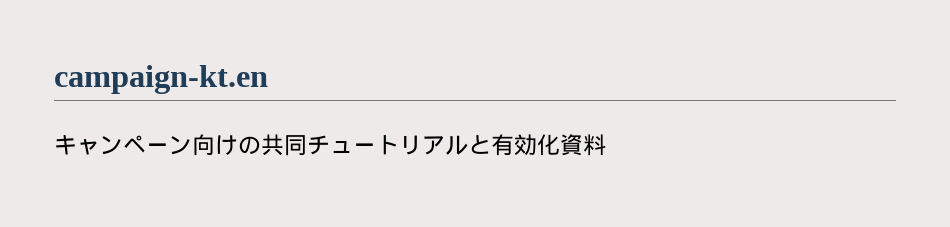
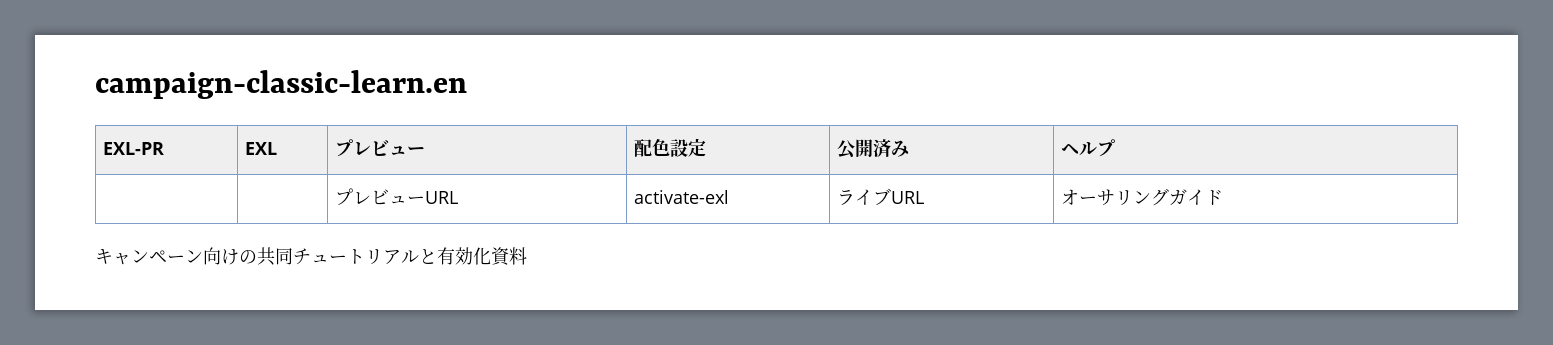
[54,65,268,94] campaign-kt.en -> [95,70,467,99] [103,142,165,155] [245,142,278,155] [335,139,426,157] [634,138,707,157] [837,139,910,159] [1061,139,1116,157] [335,188,459,206] [634,190,730,204] [837,188,925,206] [1061,188,1224,206] campaign-classic-learn.en // EXL-PR | EXL | プレビュー | 配色設定 | 公開済み | ヘルプ // | | プレビューURL | activate-exl | ライブURL | オーサリングガイド

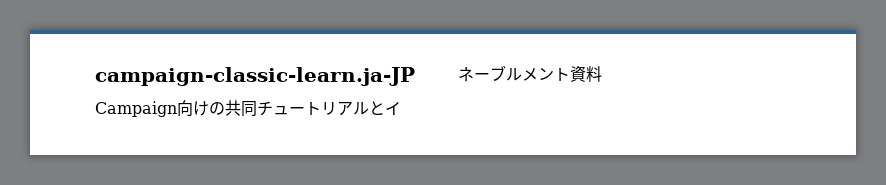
[95,70,467,99] [103,142,165,155] [245,142,278,155] [335,139,426,157] [634,138,707,157] [837,139,910,159] [1061,139,1116,157] [335,188,459,206] [634,190,730,204] [837,188,925,206] [1061,188,1224,206] [95,249,203,265] campaign-classic-learn.en // EXL-PR | EXL | プレビュー | 配色設定 | 公開済み | ヘルプ // | | プレビューURL | activate-exl | ライブURL | オーサリングガイド // キャンペーン -> [95,67,415,86] [95,101,177,117] campaign-classic-learn.ja-JP // Campaign
[437,247,491,265] 有効化 -> [385,101,401,115] [458,65,570,82] イネーブルメント

